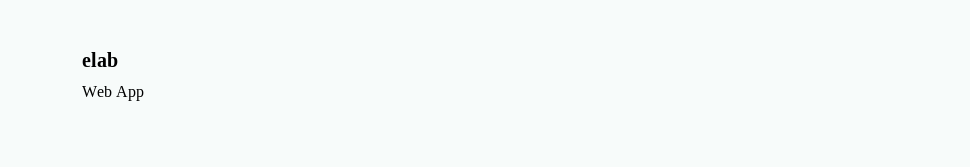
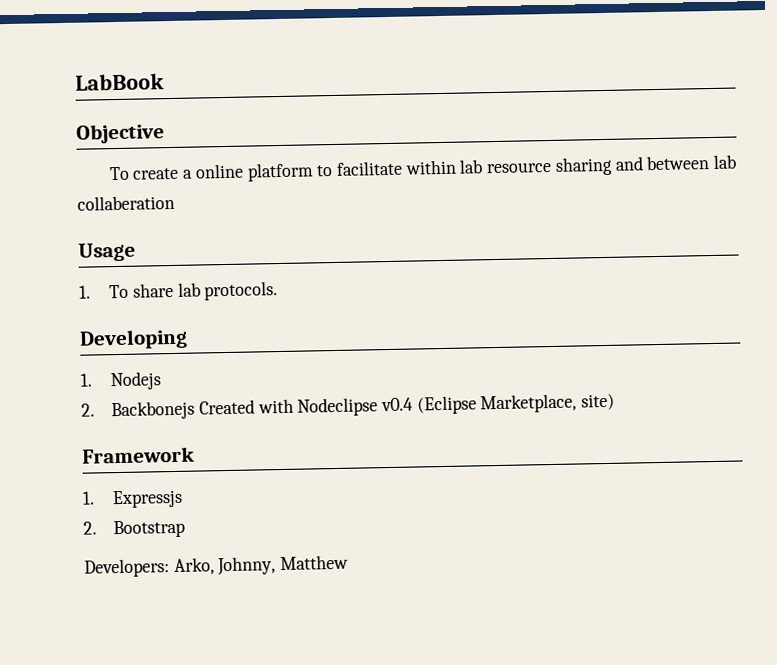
[82,52,118,67] [82,86,145,101] elab // Web App -> [75,73,165,91] [76,123,165,144] [108,154,738,182] [77,194,175,211] [78,242,136,262] [79,281,279,301] [79,328,188,350] [80,371,163,391] [81,393,616,421] [82,446,195,464] [82,489,184,509] [83,519,186,539] [84,554,350,578] LabBook // Objective // To create a online platform to facilitate within lab resource sharing and between lab collaberation // Usage // 1. To share lab protocols. // Developing // 1. Nodejs // 2. Backbonejs Created with Nodeclipse v0.4 (Eclipse Marketplace, site) // Framework // 1. Expressjs // 2. Bootstrap // Developers: Arko, Johnny, Matthew

